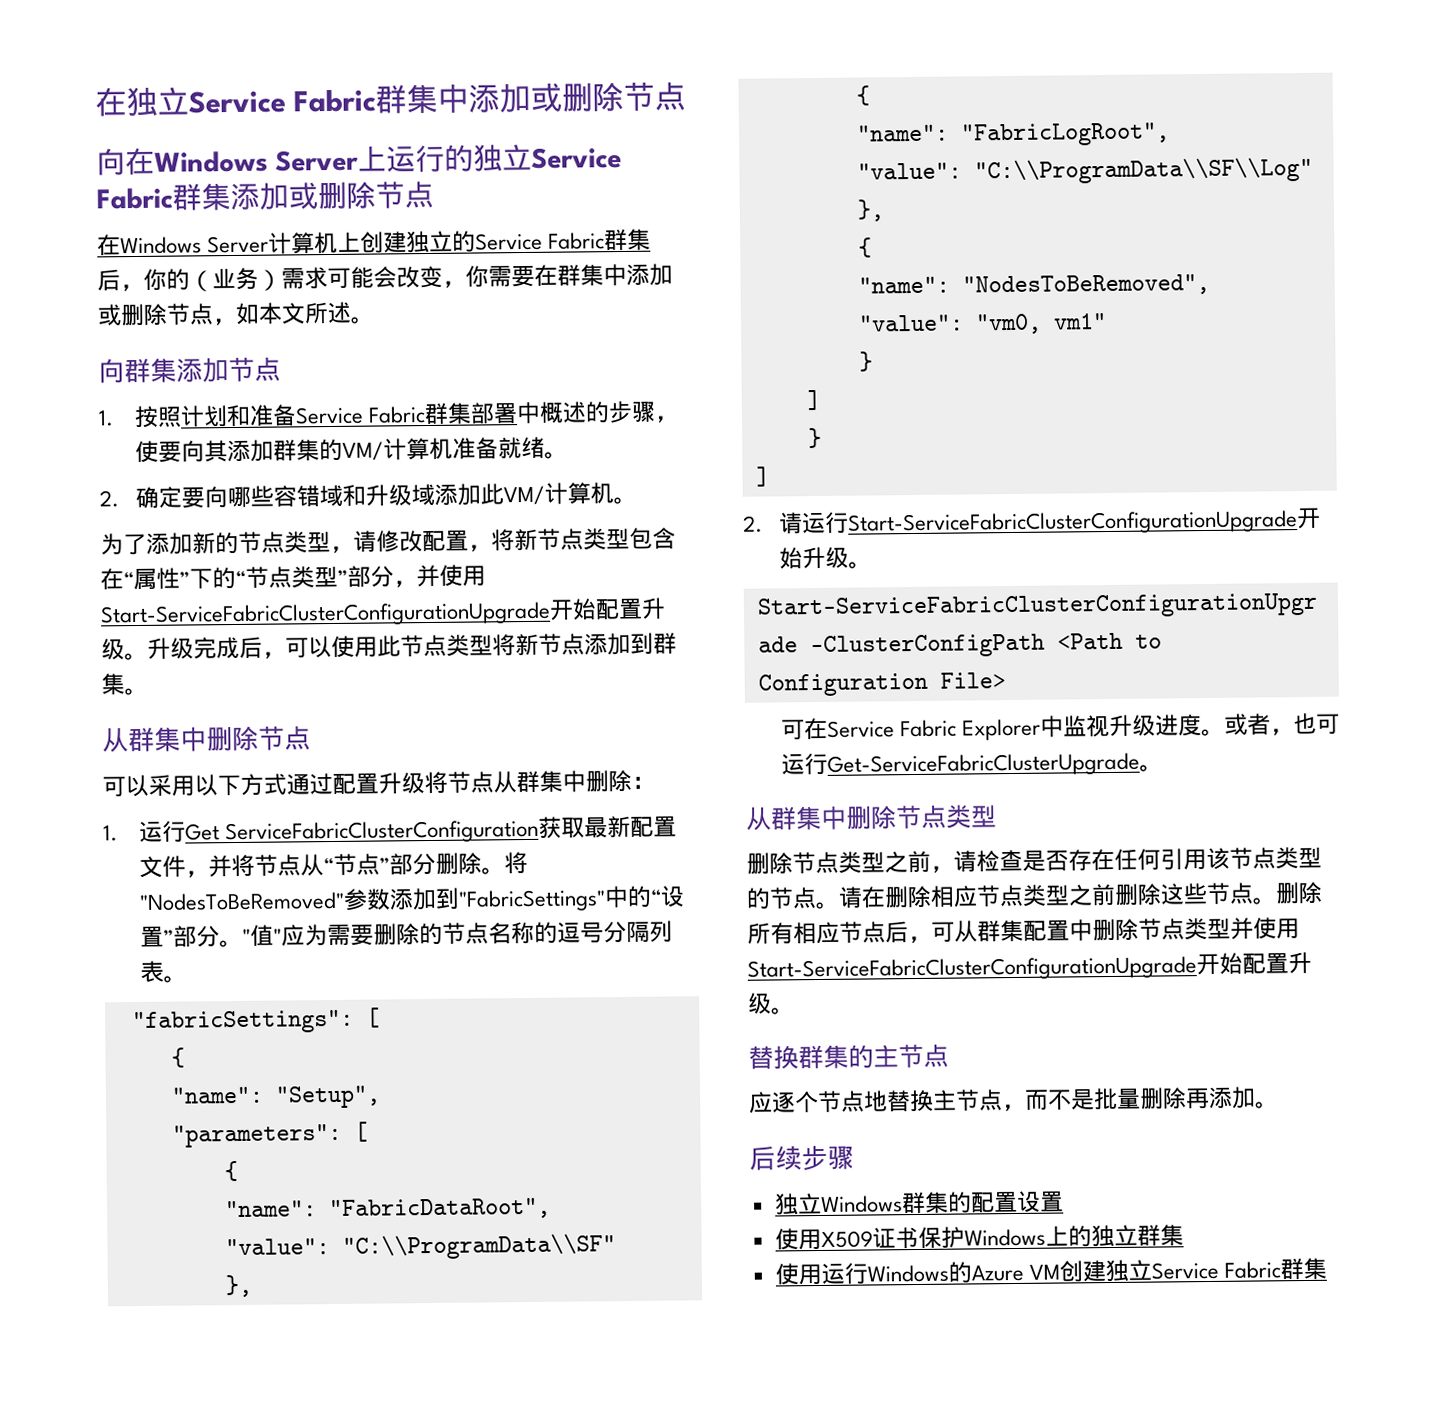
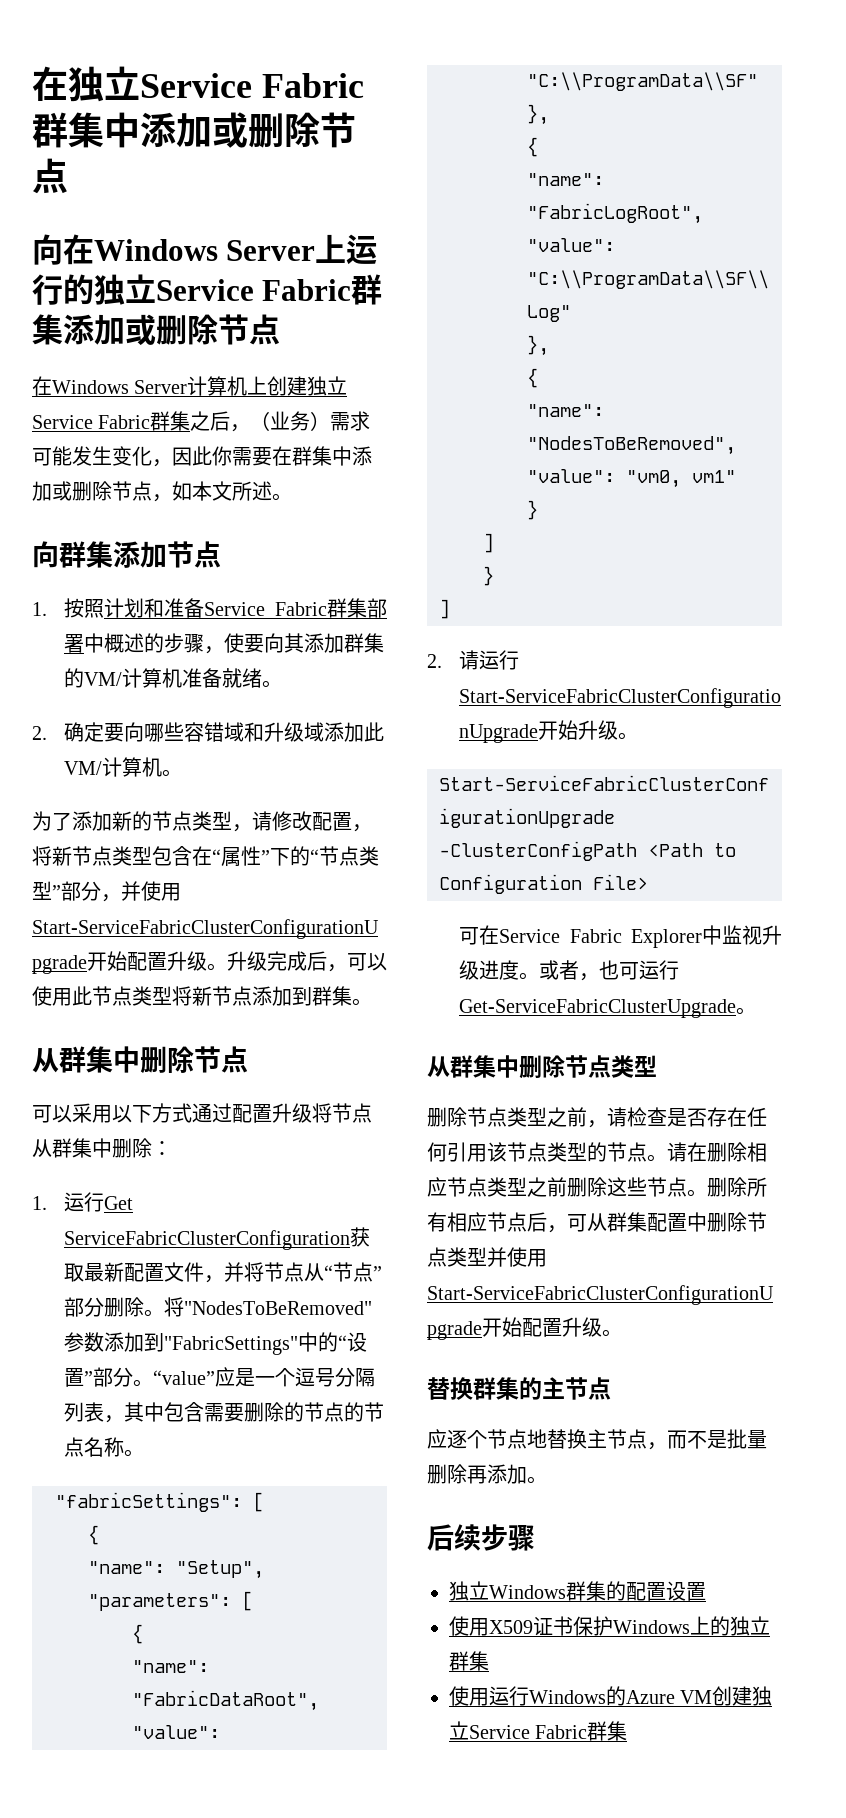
[452,228,652,253] [97,268,190,292] 的Service Fabric群集后，你的 -> [32,411,251,432] Service Fabric群集之后，
[373,265,466,289] 会改变， -> [72,446,212,467] 发生变化，因此
[241,920,673,947] [139,960,164,982] "值"应为需要删除的节点名称的逗号分隔列表 -> [153,1367,376,1387] [64,1402,385,1423] [64,1437,125,1457] “value”应是一个逗号分隔列表，其中包含需要删除的节点的节点名称

